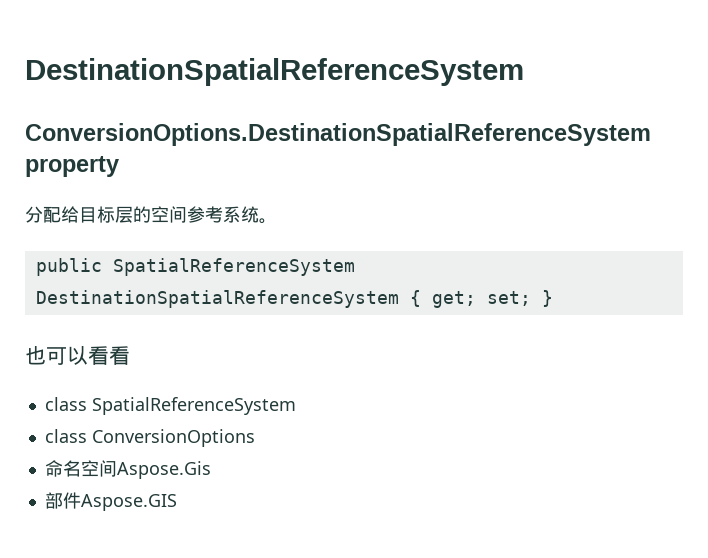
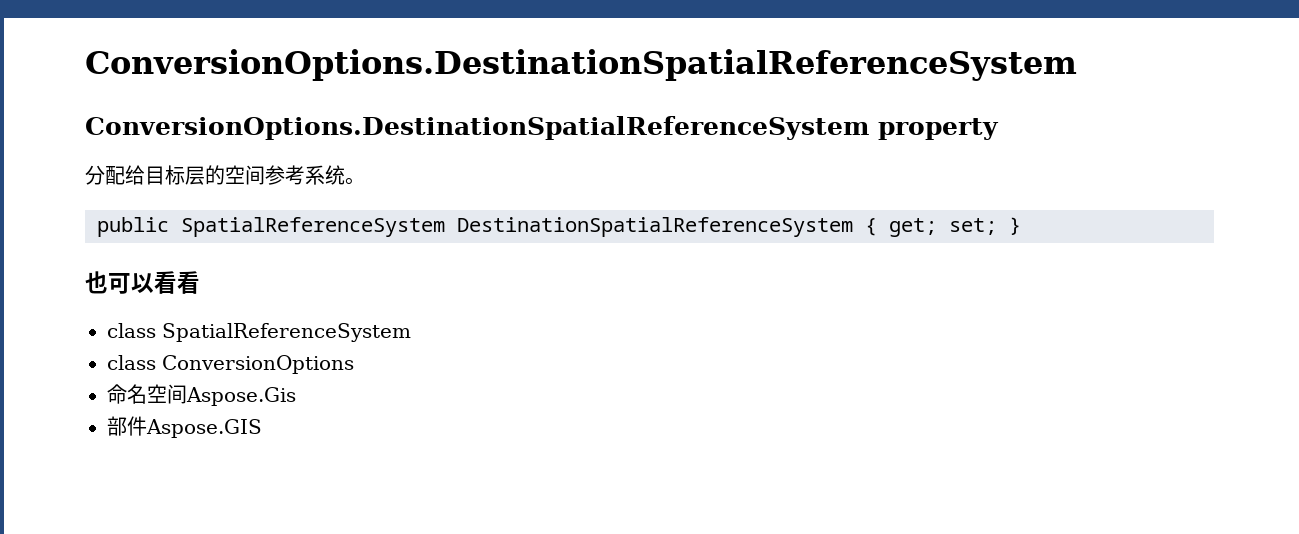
[25,58,524,86] DestinationSpatialReferenceSystem -> [85,49,1077,81] ConversionOptions.DestinationSpatialReferenceSystem

